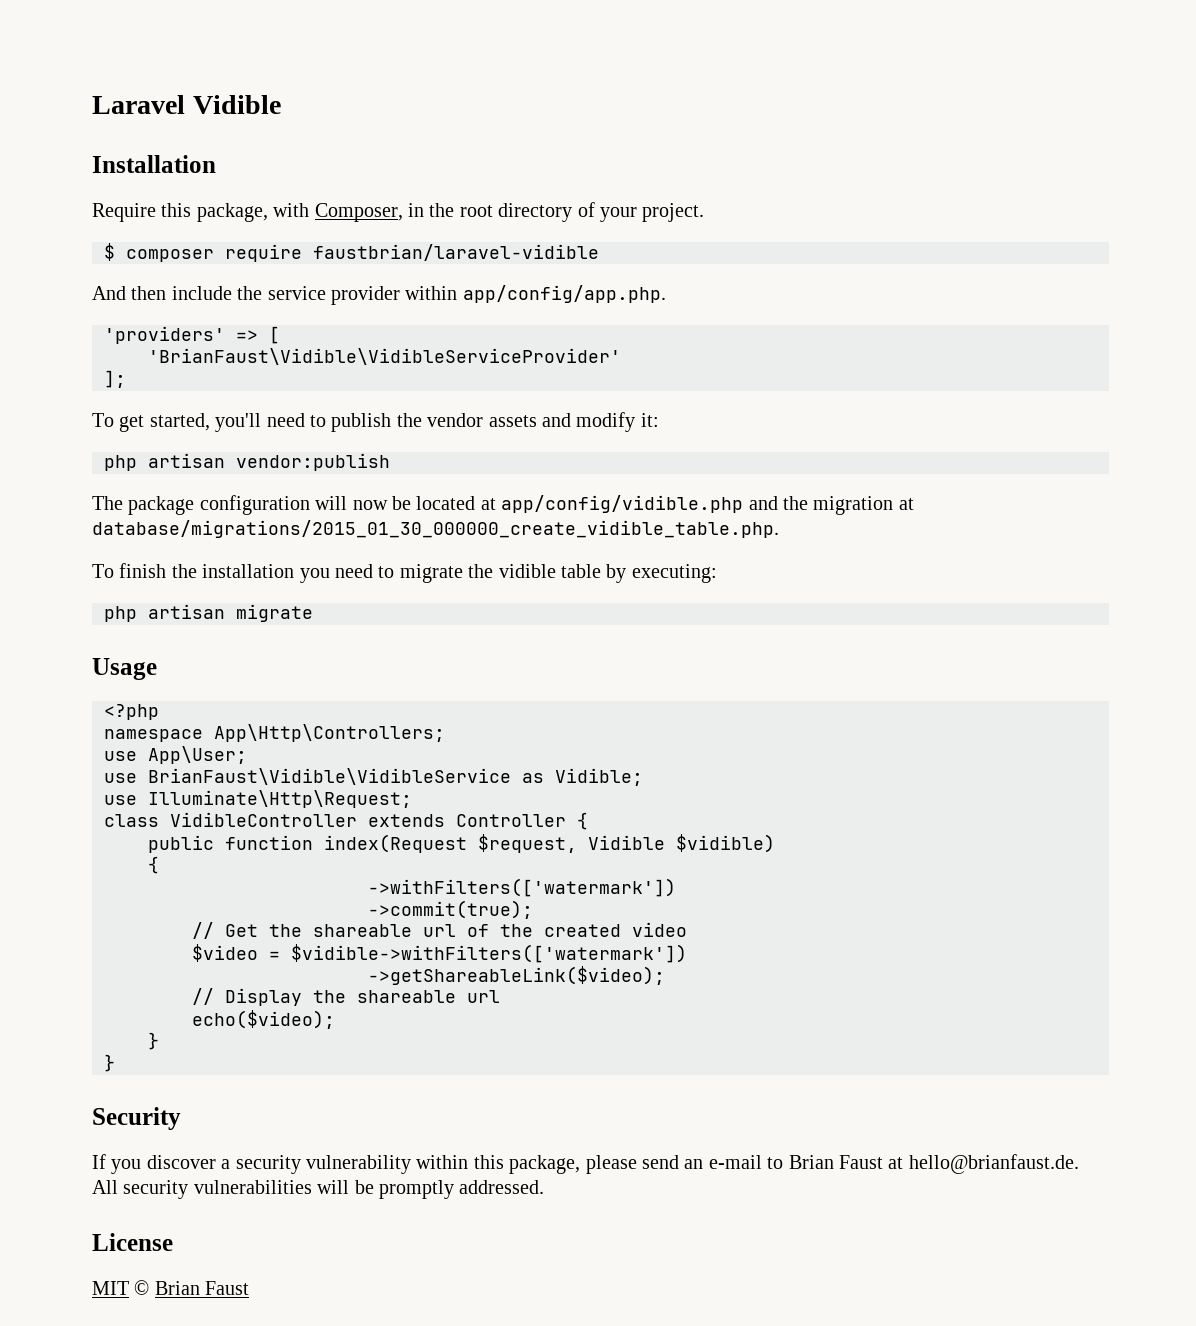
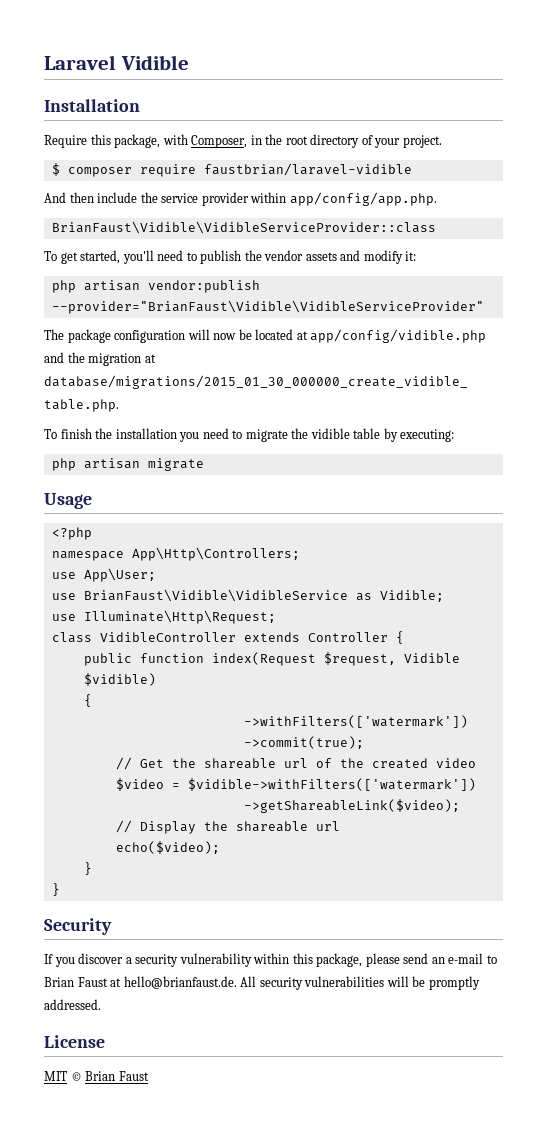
[104,326,280,344] [148,348,621,365] [104,370,126,388] 'providers' => [ // 'BrianFaust\Vidible\VidibleServiceProvider' // ]; -> [51,221,436,234] BrianFaust\Vidible\VidibleServiceProvider::class
(390, 462) none -> [51,300,484,314] --provider="BrianFaust\Vidible\VidibleServiceProvider"

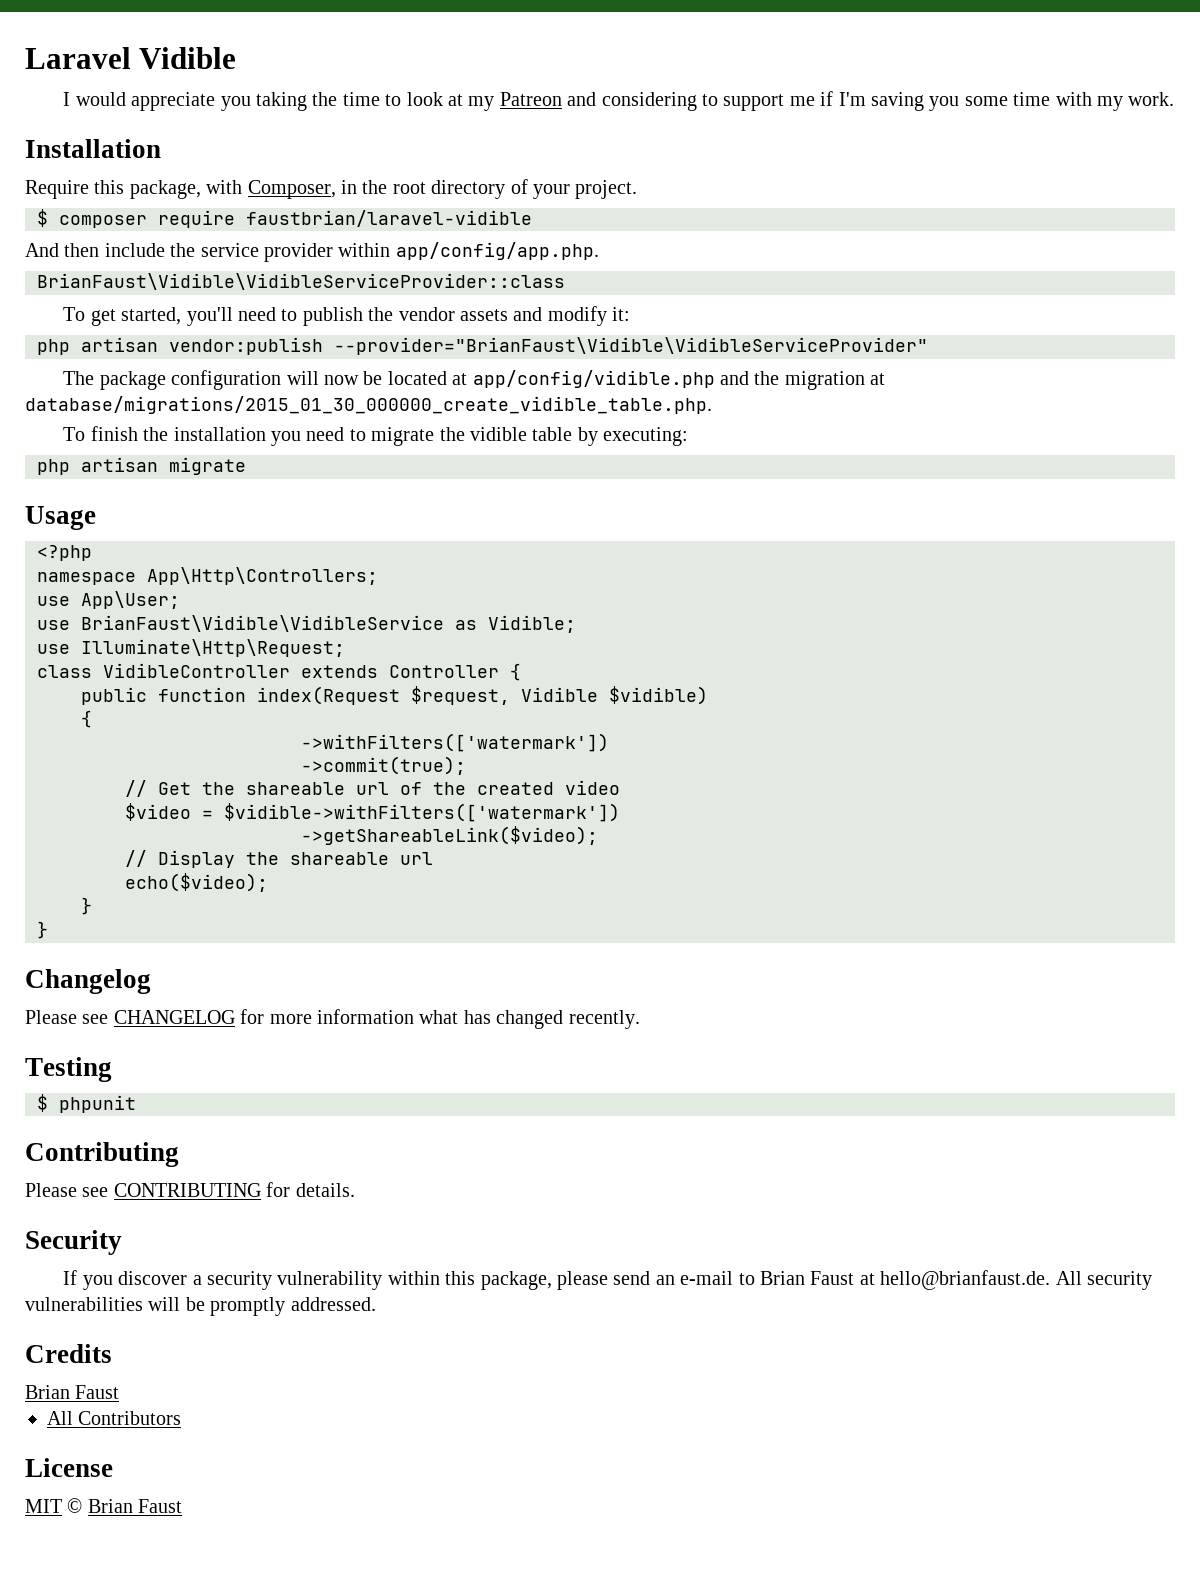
(189, 62) none -> [63,91,1175,111] // I would appreciate you taking the time to look at my Patreon and considering to support me if I'm saving you some time with my work.
(60, 889) none -> [25,969,151,994] [25,1009,640,1029] [25,1057,112,1082] [37,1094,136,1113] [25,1142,179,1167] [25,1182,355,1197] // Changelog // Please see CHANGELOG for more information what has changed recently. // Testing // $ phpunit // Contributing // Please see CONTRIBUTING for details.
(101, 1004) none -> [25,1344,112,1363] [25,1385,120,1399] [47,1411,182,1425] // Credits // Brian Faust // All Contributors

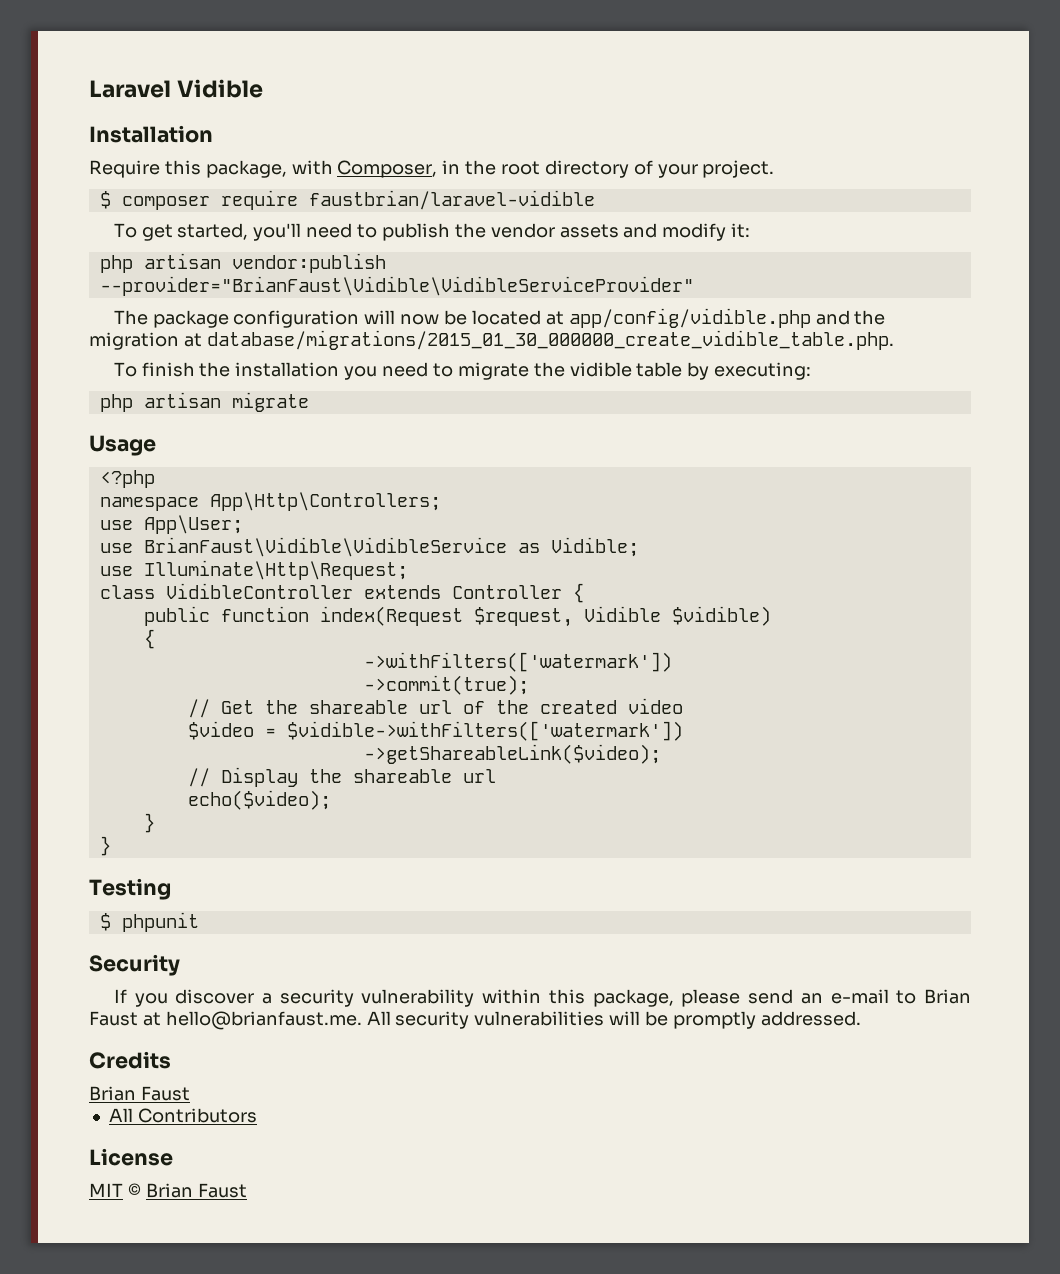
[63,91,1175,111] // I would appreciate you taking the time to look at my Patreon and considering to support me if I'm saving you some time with my work. -> (264, 88) none
[25,242,599,262] [37,273,565,290] // And then include the service provider within app/config/app.php. // BrianFaust\Vidible\VidibleServiceProvider::class -> (595, 200) none
[25,969,151,994] [25,1009,640,1029] [25,1057,112,1082] [37,1094,136,1113] [25,1142,179,1167] [25,1182,355,1197] Changelog // Please see CHANGELOG for more information what has changed recently. // Testing // $ phpunit // Contributing // Please see CONTRIBUTING for details. -> [89,878,171,900] [99,912,199,932] Testing // $ phpunit
[880,1270,1051,1290] hello@brianfaust.de. -> [165,1011,362,1030] hello@brianfaust.me.

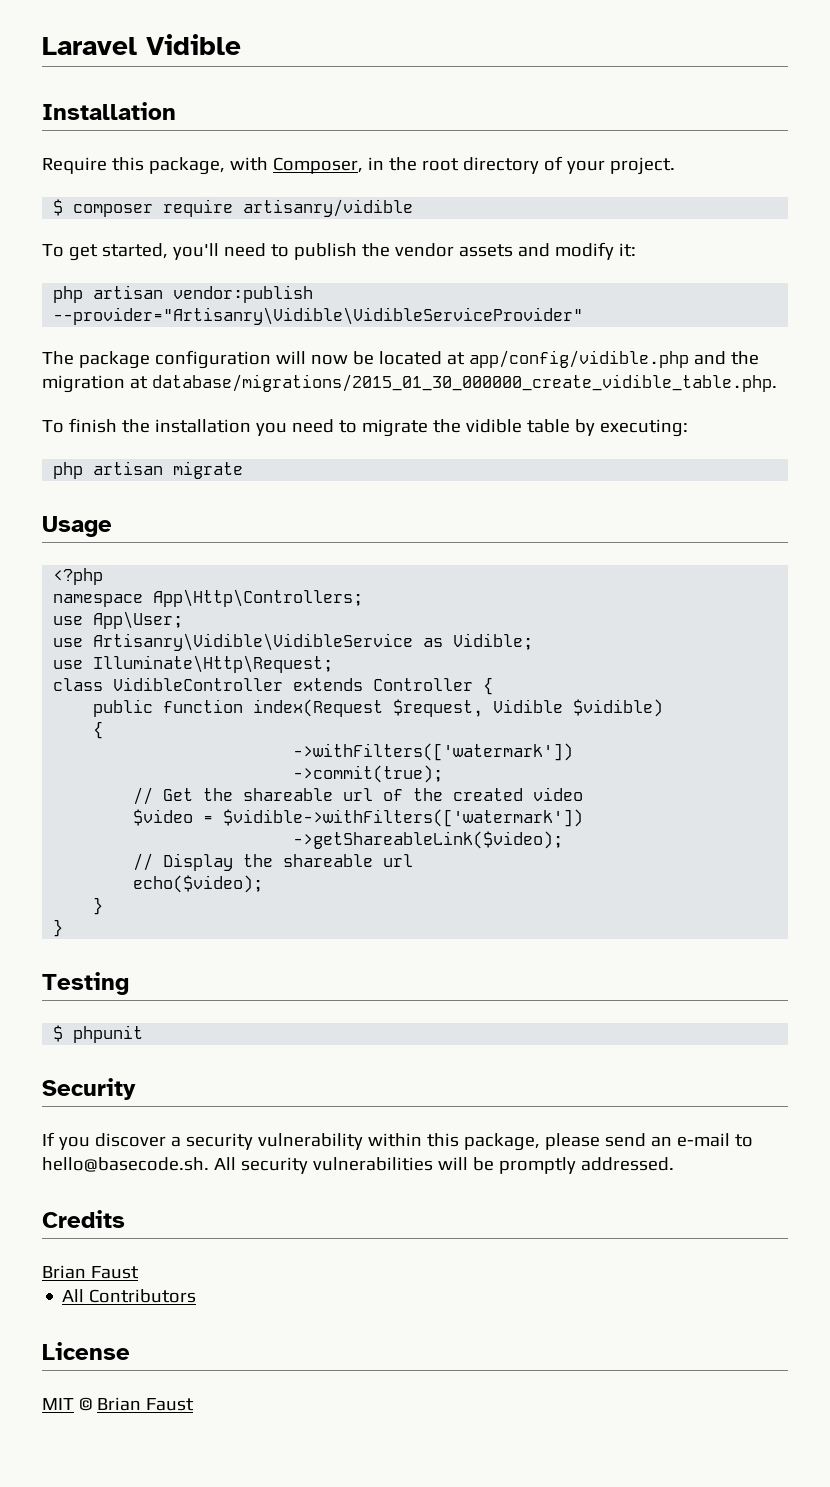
[308,190,595,210] faustbrian/laravel-vidible -> [243,199,414,217] artisanry/vidible
[99,276,694,296] --provider="BrianFaust\Vidible\VidibleServiceProvider" -> [53,307,584,325] --provider="Artisanry\Vidible\VidibleServiceProvider"
[143,537,507,557] BrianFaust\Vidible\VidibleService -> [93,633,414,651] Artisanry\Vidible\VidibleService
[924,989,972,1004] [89,1011,362,1030] Brian Faust at hello@brianfaust.me. -> [42,1157,209,1172] hello@basecode.sh.

